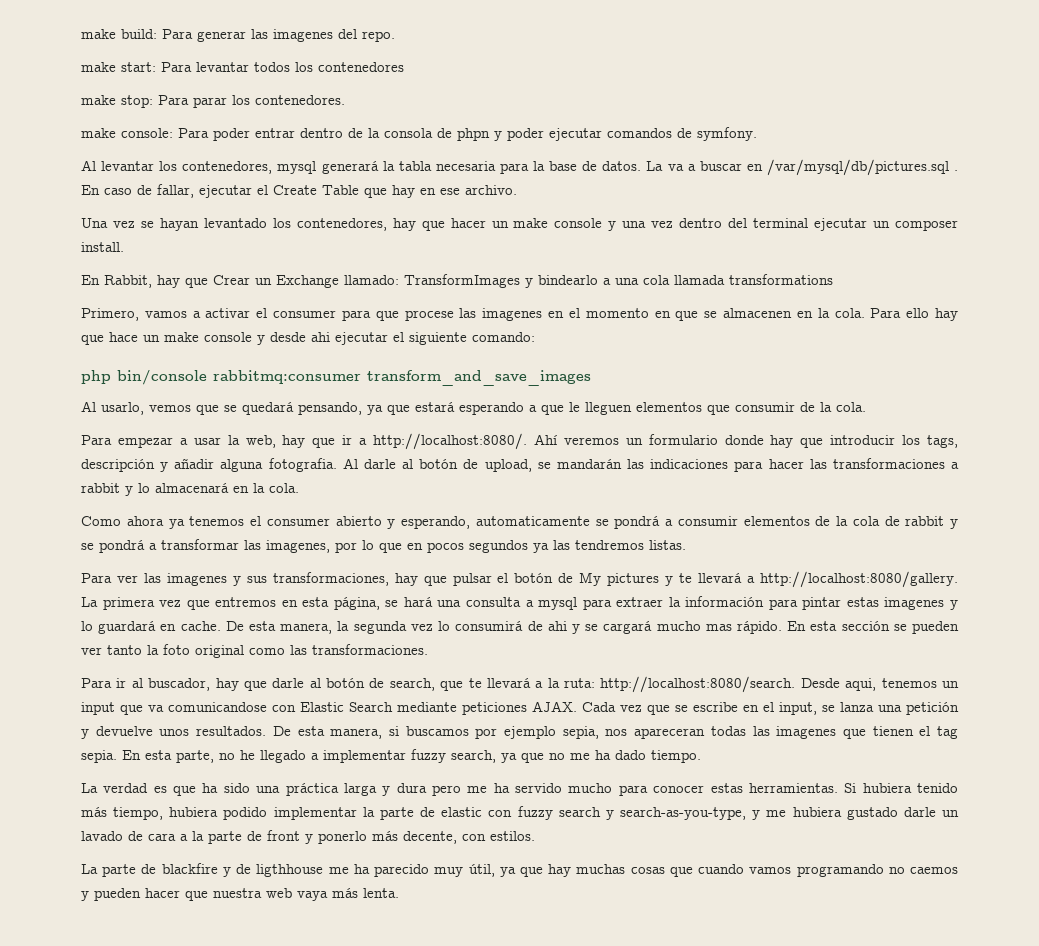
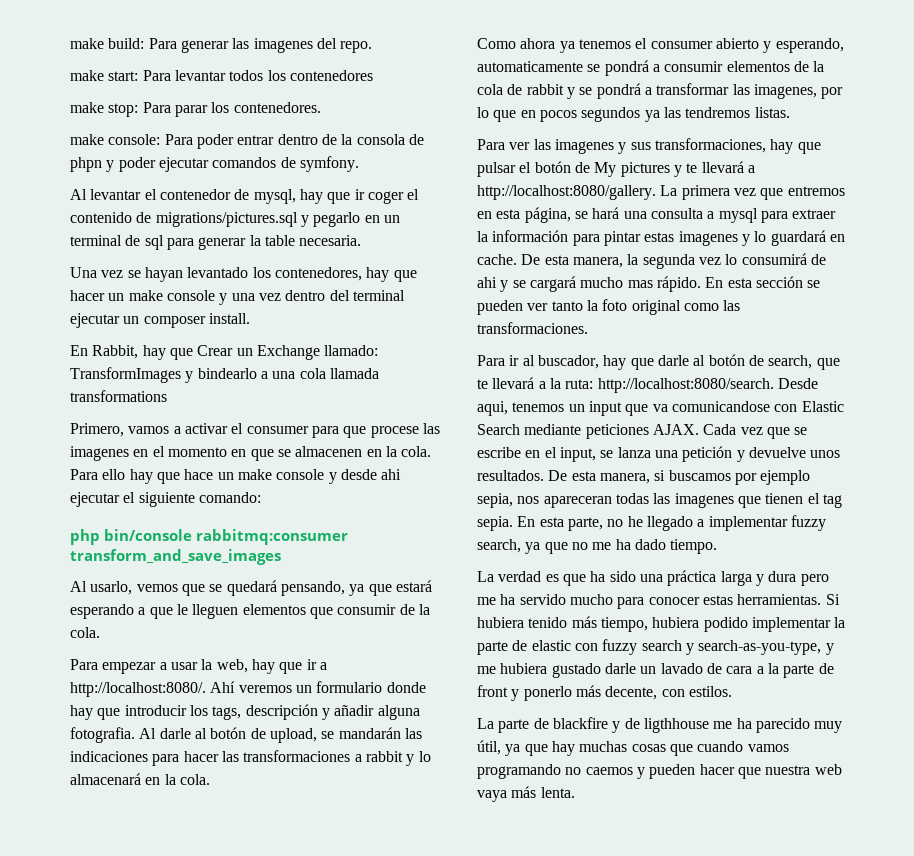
[159,159,959,176] [81,184,517,198] los contenedores, mysql generará la tabla necesaria para la base de datos. La va a buscar en /var/mysql/db/pictures.sql . En caso de fallar, ejecutar el Create Table que hay en ese archivo. -> [144,189,420,204] [70,212,400,227] [70,235,362,250] el contenedor de mysql, hay que ir coger el contenido de migrations/pictures.sql y pegarlo en un terminal de sql para generar la table necesaria.

